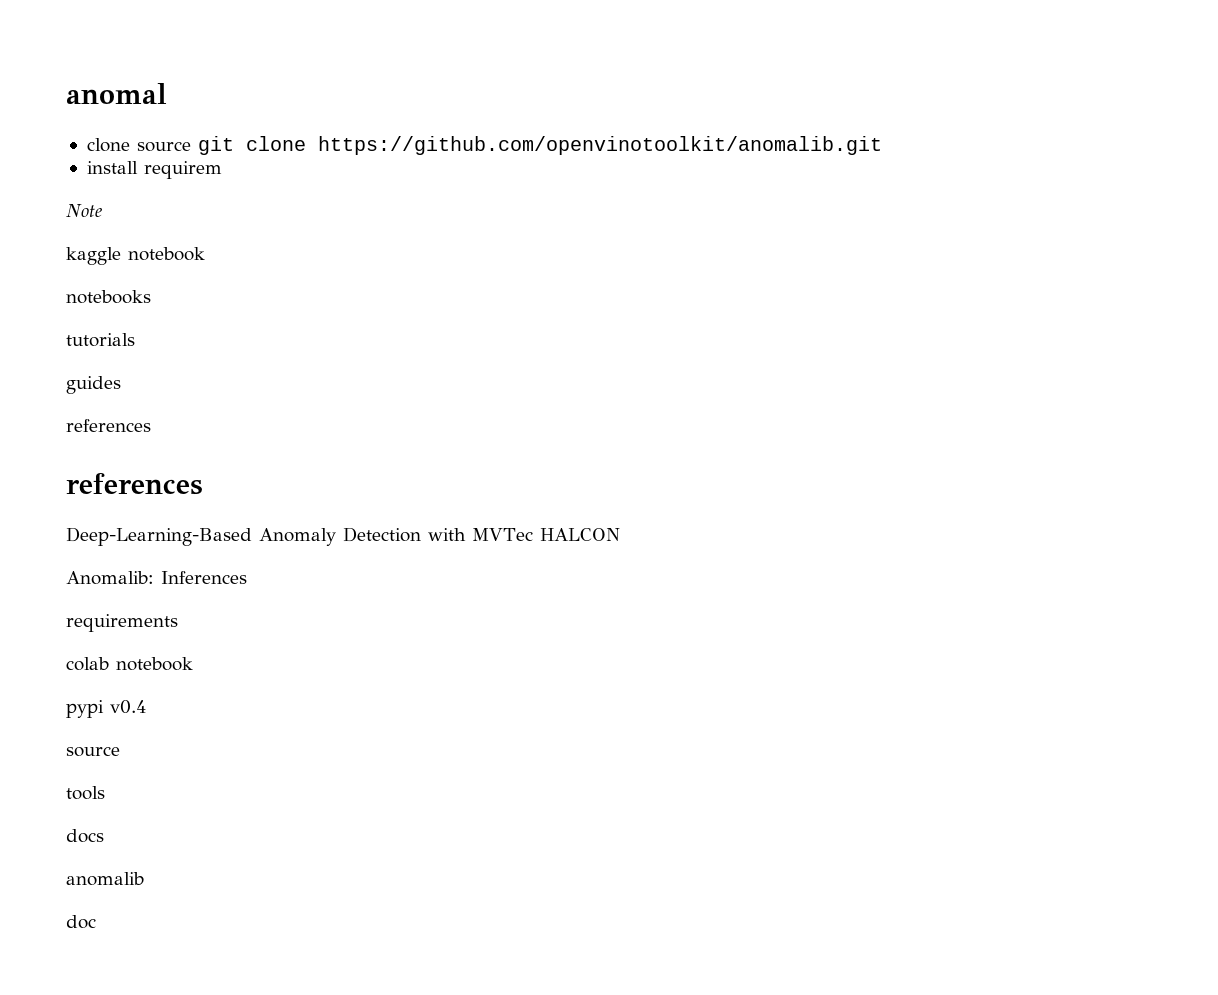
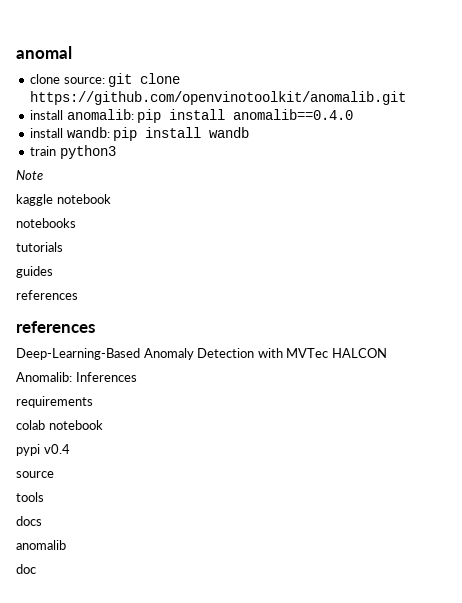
[136,141,191,152] source -> [63,77,105,84] source:
[143,161,222,179] requirem -> [66,109,354,123] [30,127,250,141] [30,145,116,159] anomalib: pip install anomalib==0.4.0 // install wandb: pip install wandb // train python3

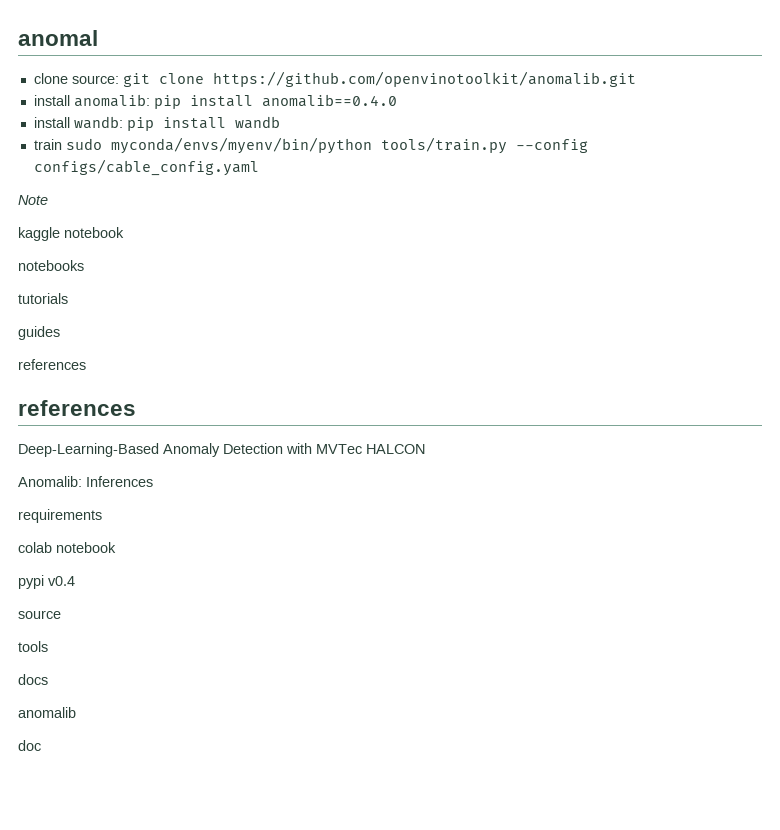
[59,145,116,159] python3 -> [65,137,588,154] [33,159,259,176] sudo myconda/envs/myenv/bin/python tools/train.py --config configs/cable_config.yaml

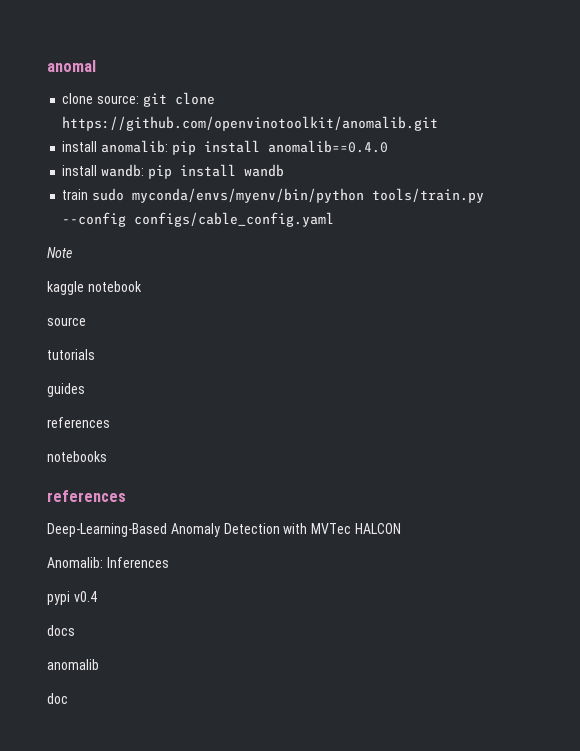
[18,260,84,271] notebooks -> [47,317,86,326] source
(86, 364) none -> [47,451,107,462] // notebooks
[18,509,102,523] [18,542,116,553] // requirements // colab notebook -> (169, 562) none
[18,610,61,619] [18,641,48,652] // source // tools -> (97, 596) none

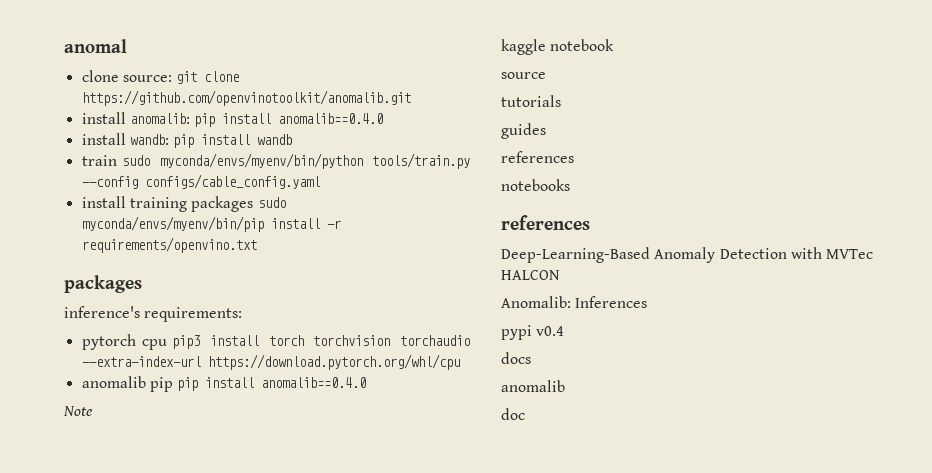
(335, 219) none -> [81,196,286,212] [81,216,341,232] [81,237,257,253] [64,275,142,293] [64,306,243,322] [81,334,470,350] [81,354,460,370] [81,376,367,392] // install training packages sudo myconda/envs/myenv/bin/pip install -r requirements/openvino.txt // packages // inference's requirements: // pytorch cpu pip3 install torch torchvision torchaudio --extra-index-url https://download.pytorch.org/whl/cpu // anomalib pip pip install anomalib==0.4.0

